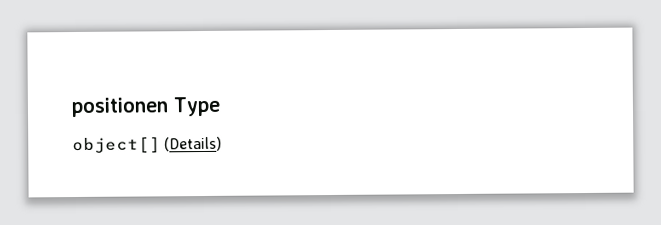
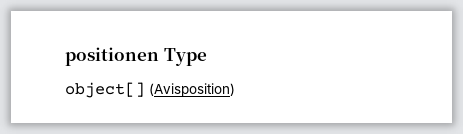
[164,136,223,152] (Details) -> [149,83,235,97] (Avisposition)

